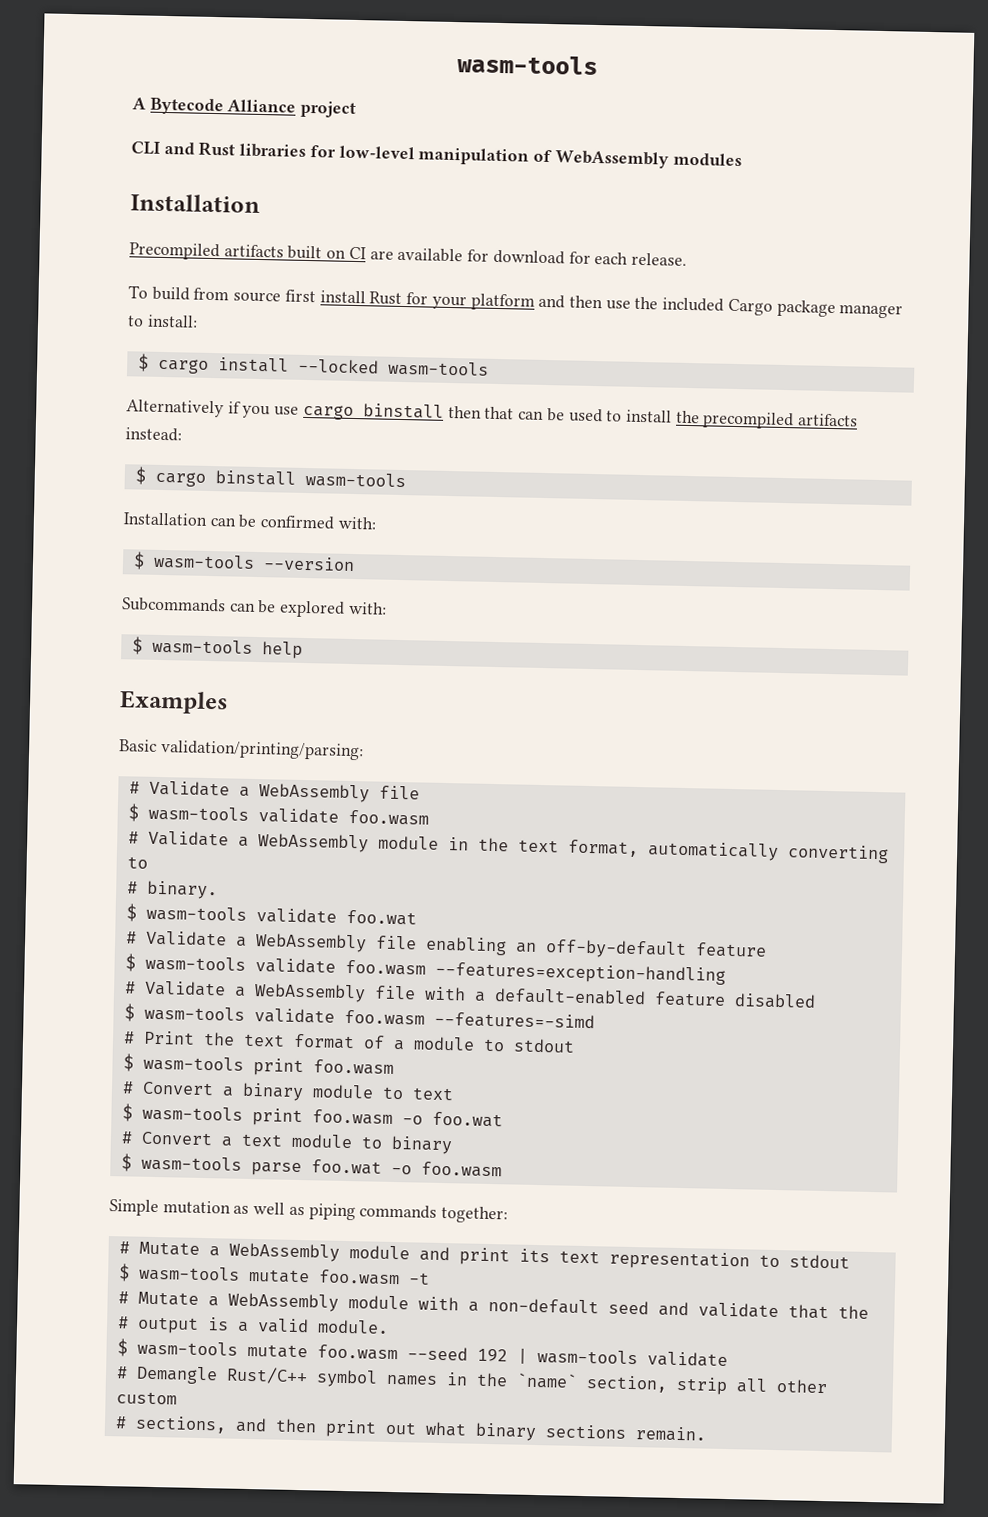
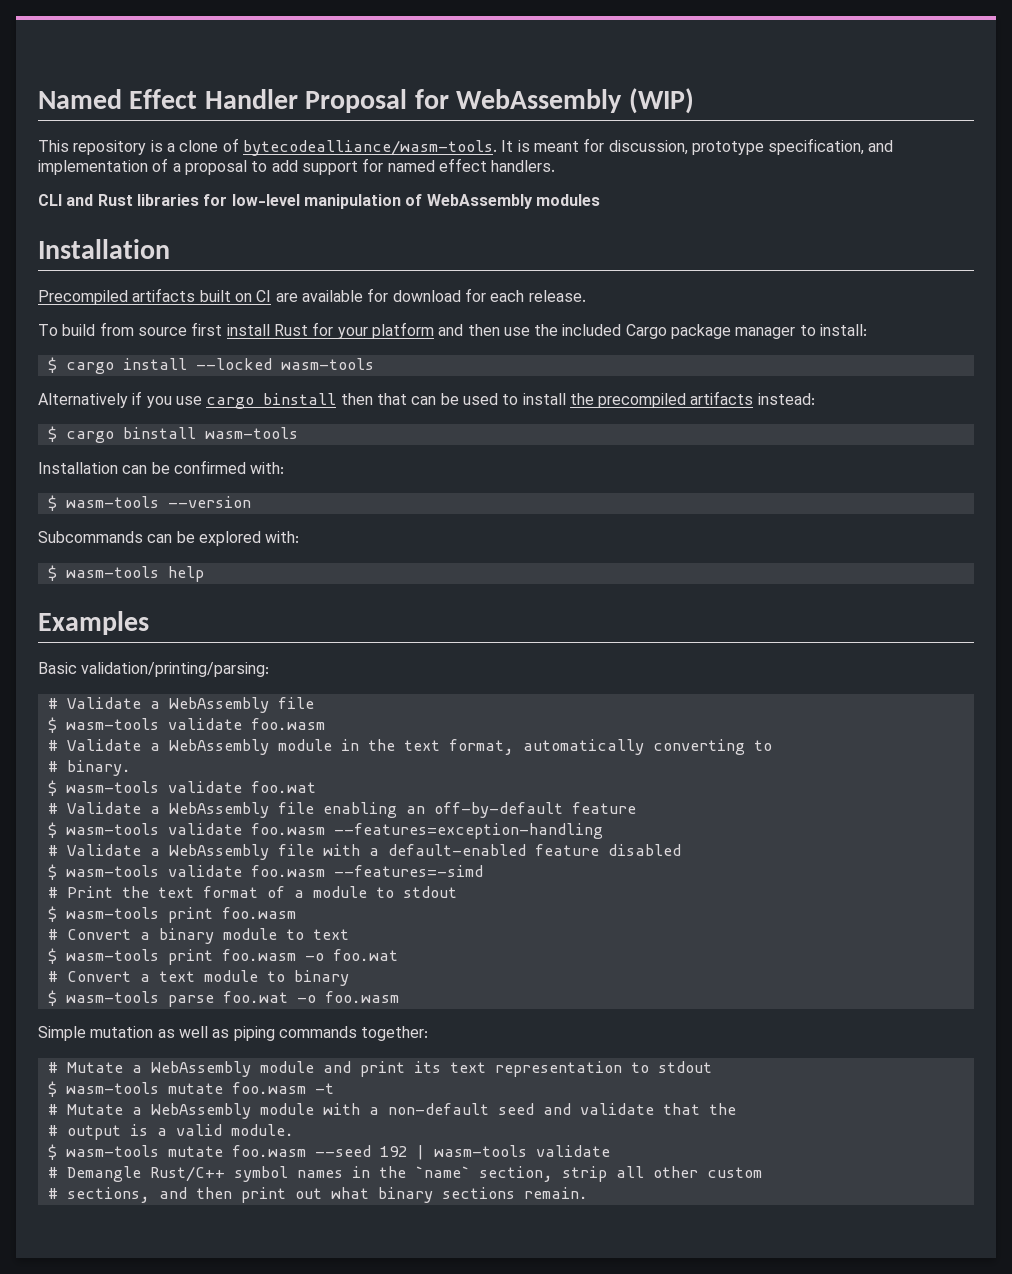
[456,54,598,76] [132,97,357,118] wasm-tools // A Bytecode Alliance project -> [38,88,694,114] [38,138,894,156] [38,158,556,175] Named Effect Handler Proposal for WebAssembly (WIP) // This repository is a clone of bytecodealliance/wasm-tools. It is meant for discussion, prototype specification, and implementation of a proposal to add support for named effect handlers.

